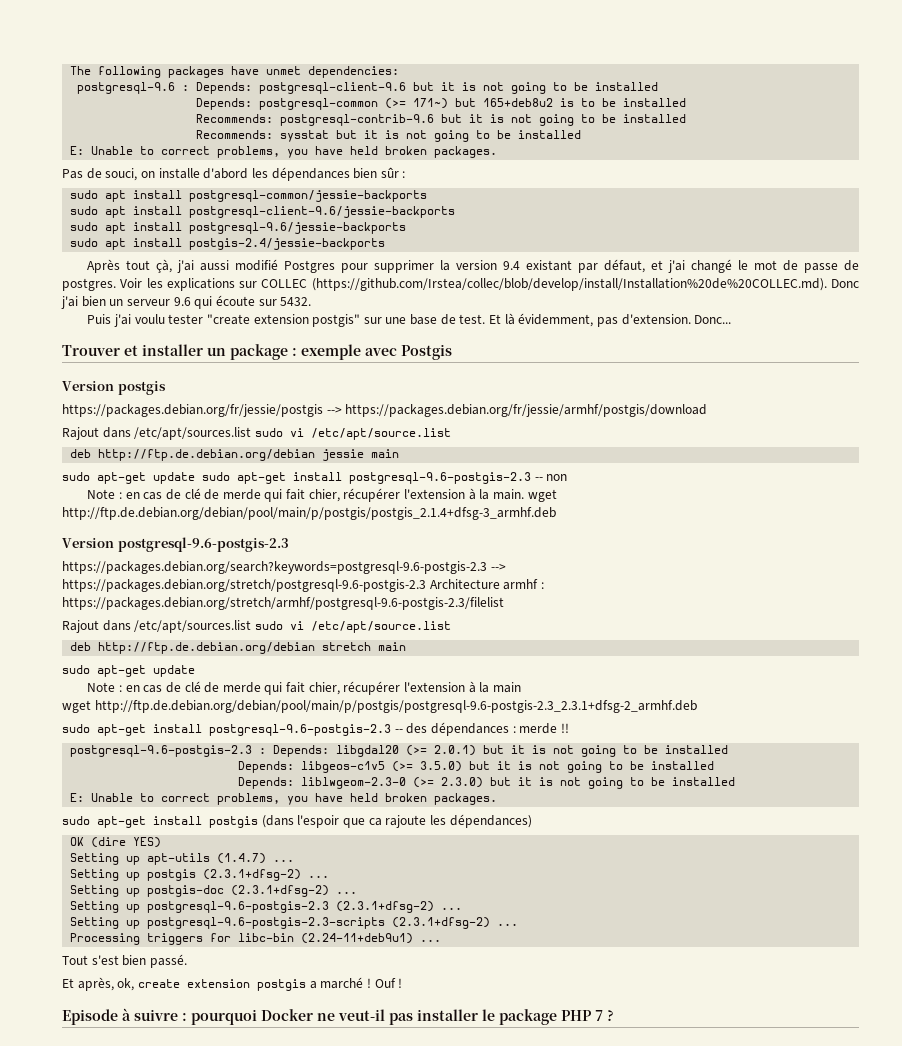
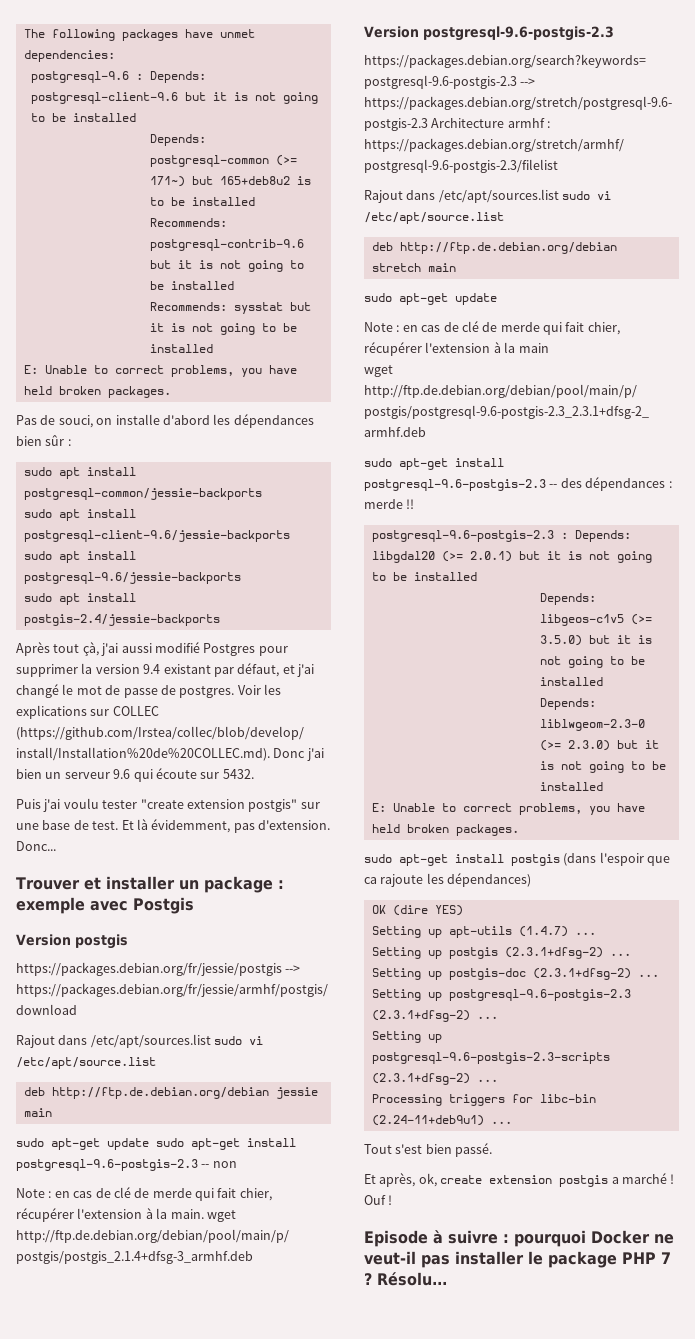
(614, 1015) none -> [377,1272,447,1286] Résolu...

